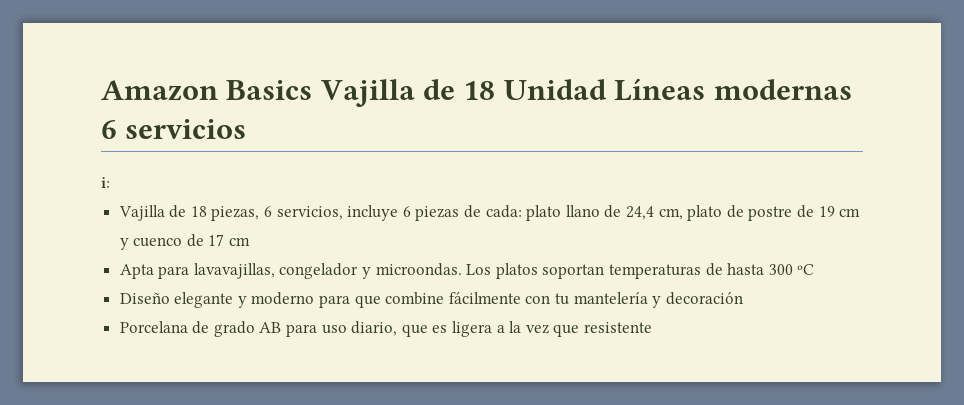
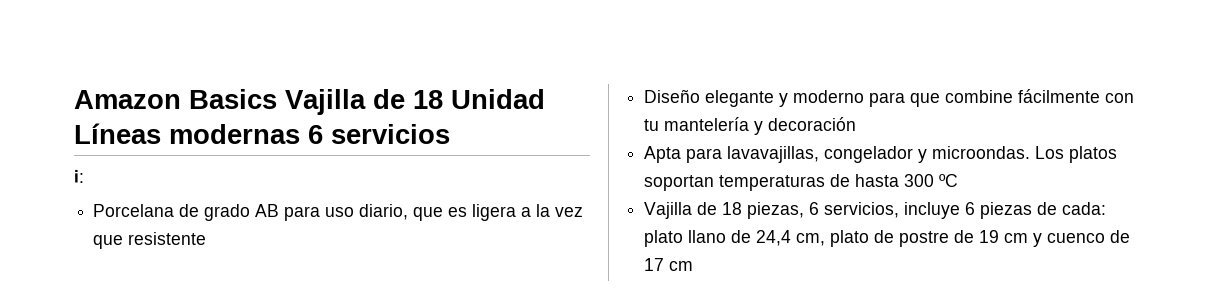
(110, 182) none -> [93,204,584,221] [93,232,207,249] [644,89,1135,107] [644,117,857,135] [644,146,1118,163] [644,174,959,191] // Porcelana de grado AB para uso diario, que es ligera a la vez que resistente // Diseño elegante y moderno para que combine fácilmente con tu mantelería y decoración // Apta para lavavajillas, congelador y microondas. Los platos soportan temperaturas de hasta 300 ºC
[119,263,815,279] [119,292,743,308] [119,321,652,337] // Apta para lavavajillas, congelador y microondas. Los platos soportan temperaturas de hasta 300 ºC // Diseño elegante y moderno para que combine fácilmente con tu mantelería y decoración // Porcelana de grado AB para uso diario, que es ligera a la vez que resistente -> (694, 266) none

